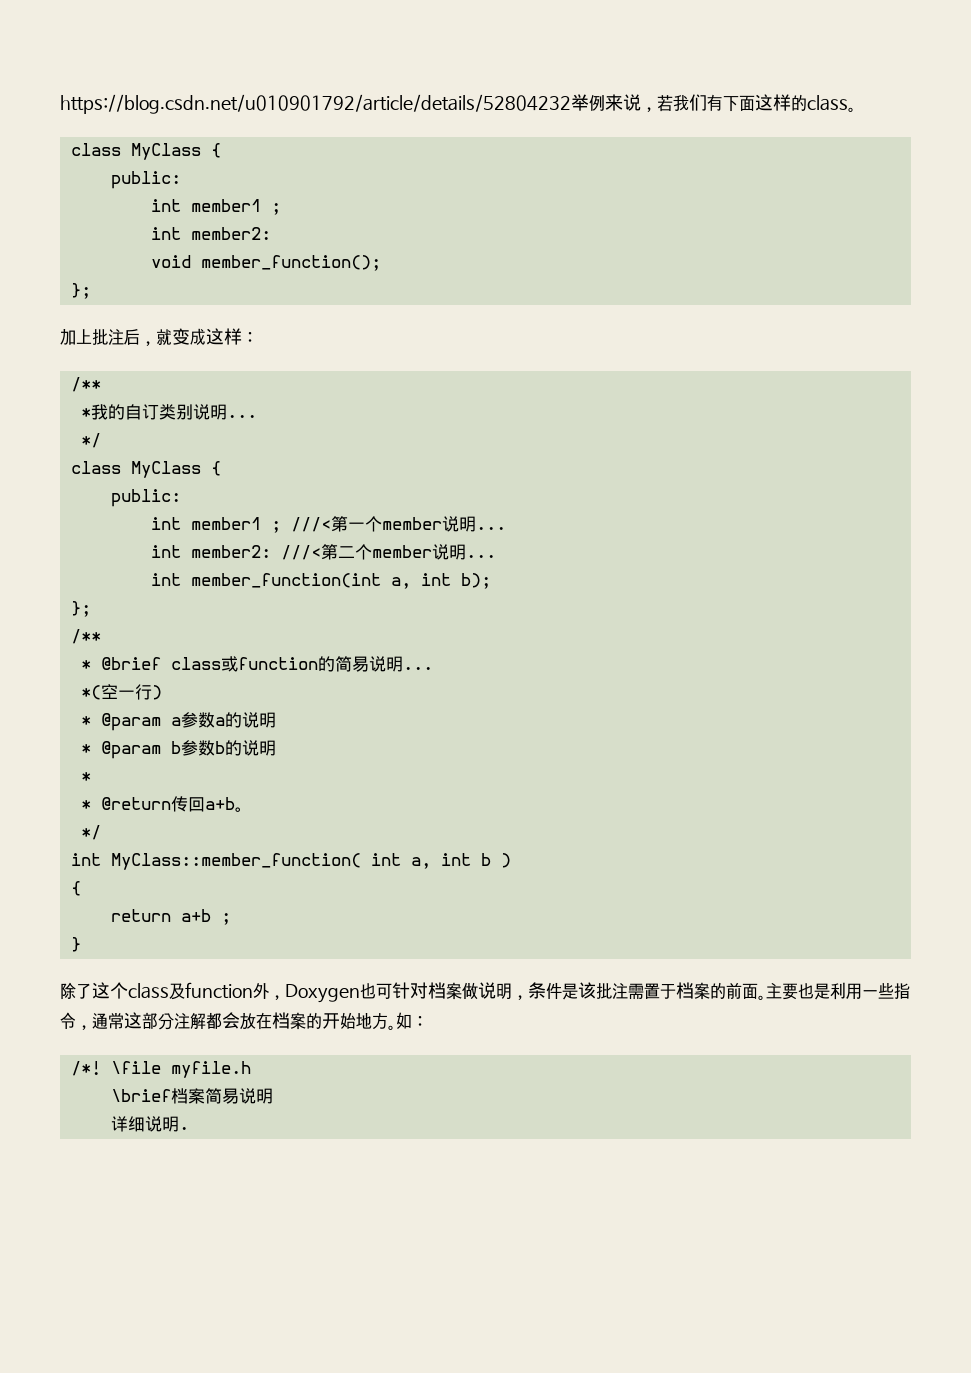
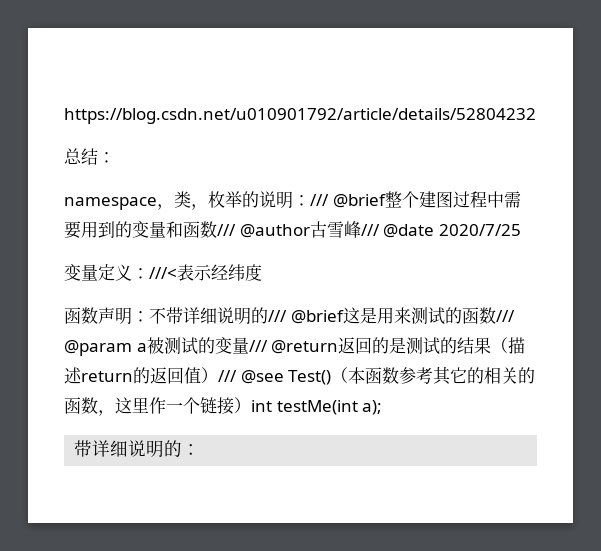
[571,94,856,112] [70,143,221,160] [110,171,181,189] [150,199,281,215] [150,227,271,240] [150,255,381,271] [70,283,91,299] [60,328,258,346] [70,377,101,392] [80,404,257,420] [80,433,101,448] [70,461,221,478] [110,489,181,507] [150,516,506,533] [150,544,496,560] [150,573,491,589] [70,601,91,617] [70,629,101,644] [80,656,433,672] [80,684,162,700] [80,712,276,731] [80,740,276,759] [80,772,91,782] [80,796,252,812] [80,825,101,840] [70,853,511,870] [70,881,81,896] [110,909,231,925] [70,937,81,952] [60,982,910,1003] [60,1012,428,1030] [70,1061,251,1078] [110,1088,273,1104] [110,1116,189,1132] 举例来说，若我们有下面这样的class。 // class MyClass { // public: // int member1 ; // int member2: // void member_function(); // }; // 加上批注后，就变成这样： // /** // *我的自订类别说明... // */ // class MyClass { // public: // int member1 ; ///<第一个member说明... // int member2: ///<第二个member说明... // int member_function(int a, int b); // }; // /** // * @brief class或function的简易说明... // *(空一行) // * @param a参数a的说明 // * @param b参数b的说明 // * // * @return传回a+b。 // */ // int MyClass::member_function( int a, int b ) // { // return a+b ; // } // 除了这个class及function外，Doxygen也可针对档案做说明，条件是该批注需置于档案的前面。主要也是利用一些指令，通常这部分注解都会放在档案的开始地方。如： // /*! \file myfile.h // \brief档案简易说明 // 详细说明. -> [64,148,115,165] [64,191,521,210] [64,221,521,239] [64,264,262,281] [64,307,515,325] [64,337,526,356] [64,366,536,385] [64,397,383,416] [74,440,201,458] // 总结： // namespace，类，枚举的说明：/// @brief整个建图过程中需要用到的变量和函数/// @author古雪峰/// @date 2020/7/25 // 变量定义：///<表示经纬度 // 函数声明：不带详细说明的/// @brief这是用来测试的函数/// @param a被测试的变量/// @return返回的是测试的结果（描述return的返回值）/// @see Test()（本函数参考其它的相关的函数，这里作一个链接）int testMe(int a); // 带详细说明的：

